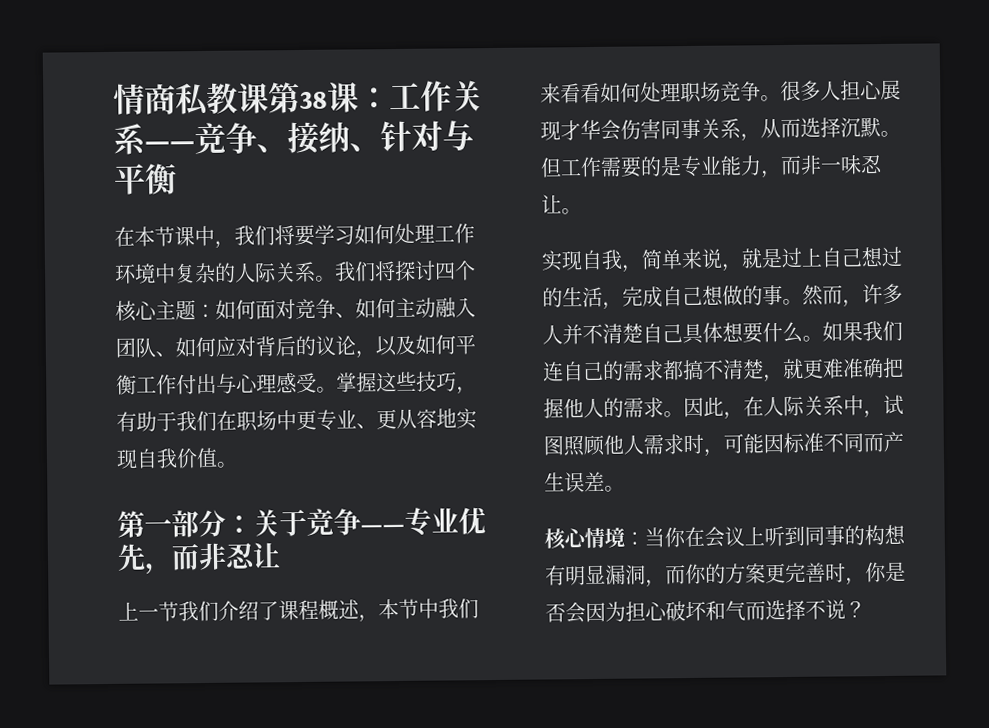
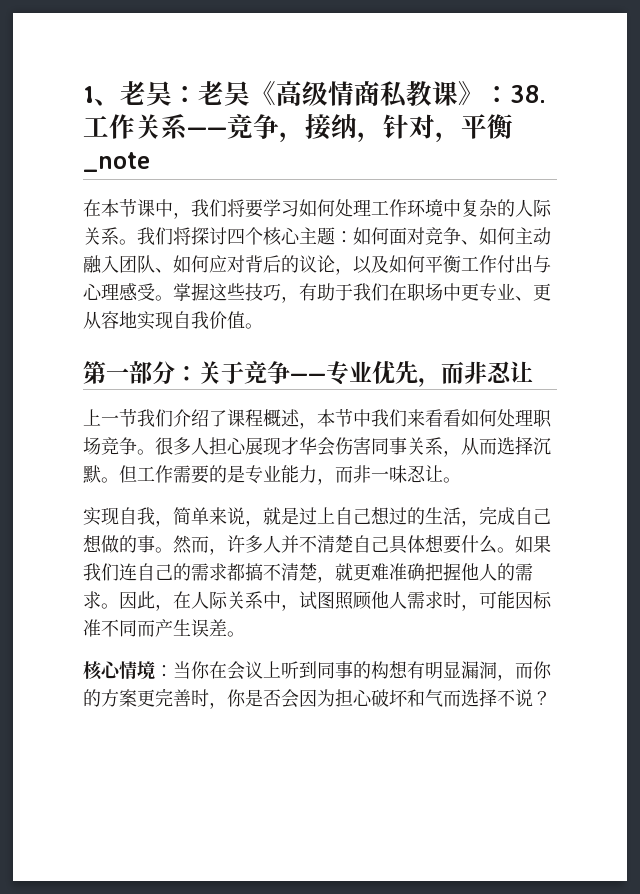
[113,81,390,117] 情商私教课第38课： -> [83,81,546,108] 1、老吴：老吴《高级情商私教课》：38.
[256,120,474,155] [113,163,177,195] 、接纳、针对与平衡 -> [279,114,513,143] [83,152,150,172] ，接纳，针对，平衡_note

